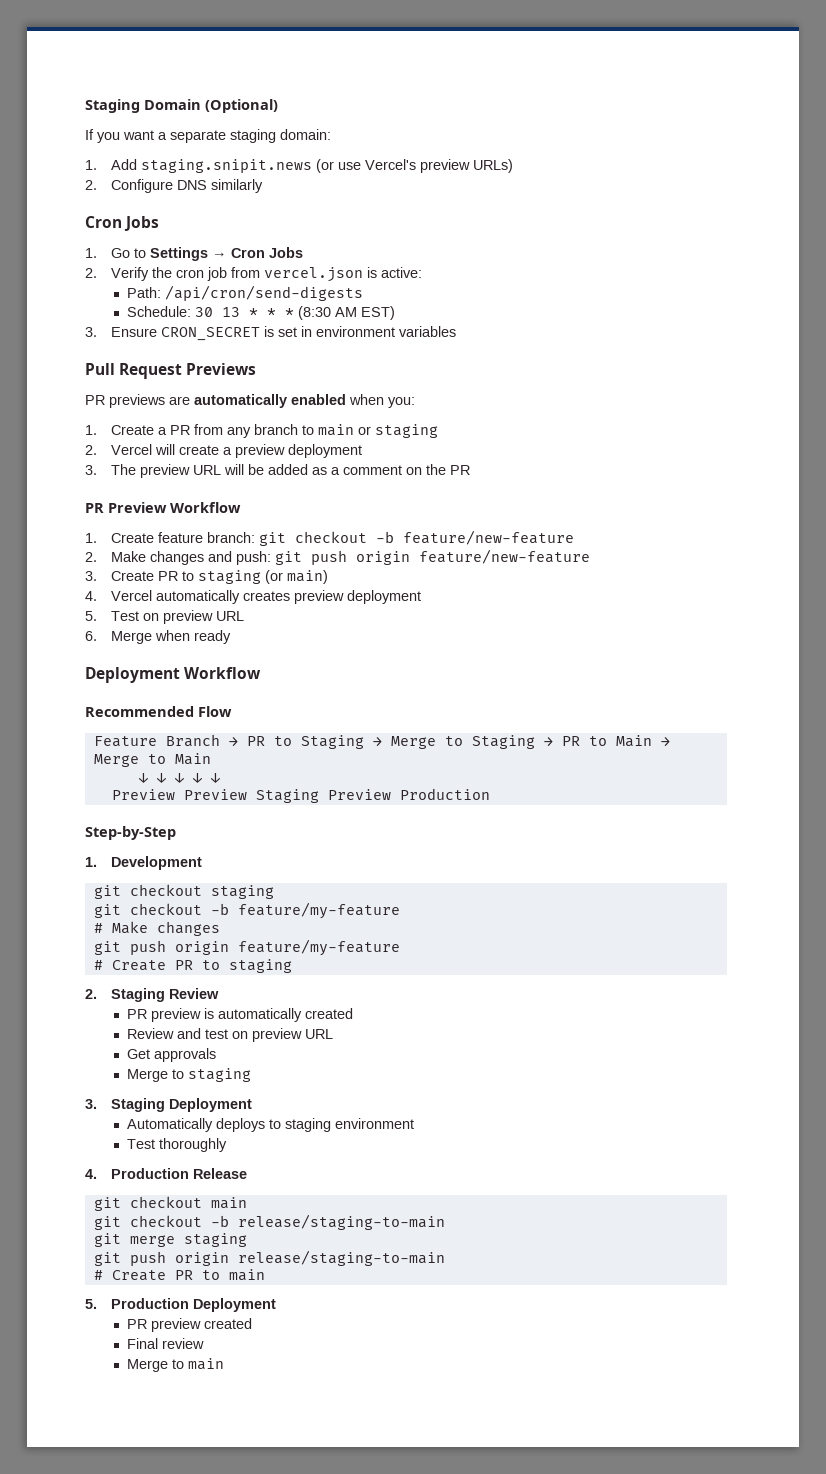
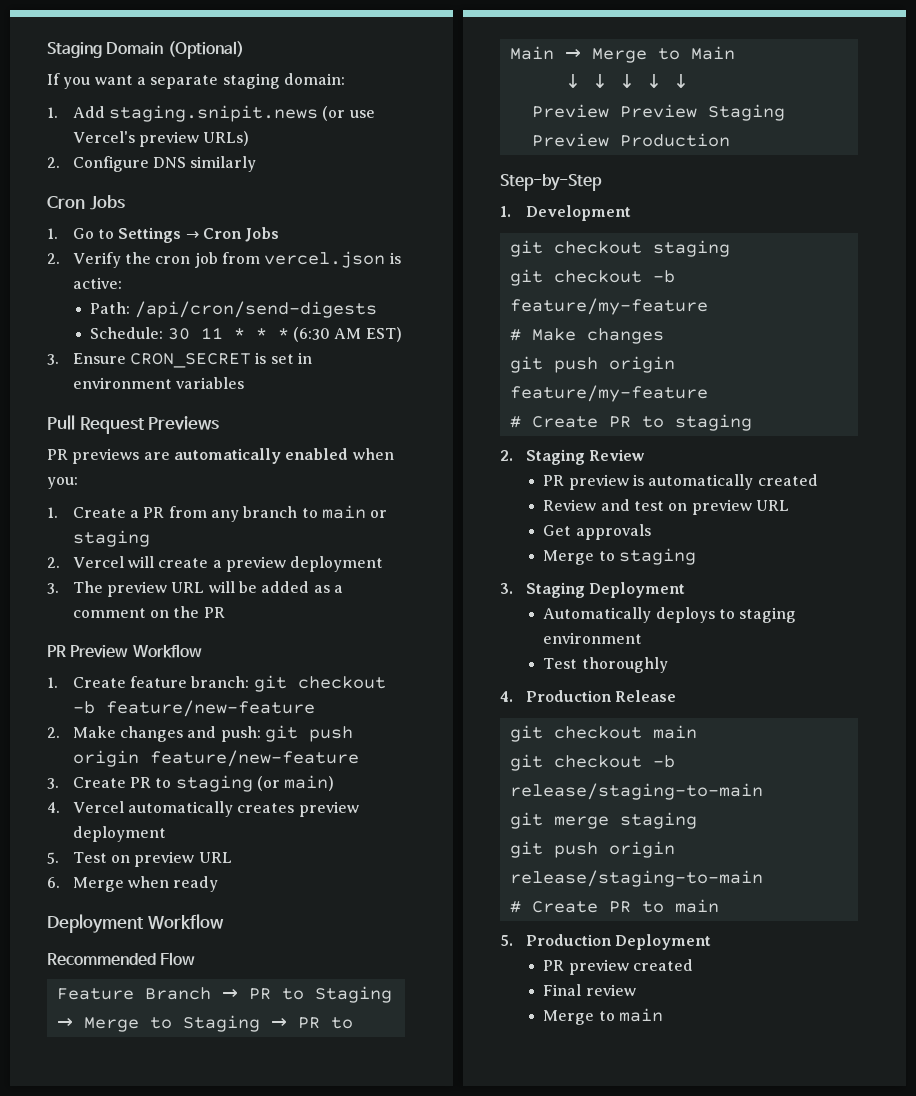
[222,307,241,317] 13 -> [200,327,223,339] 11
[298,306,332,320] (8:30 -> [293,327,331,342] (6:30

